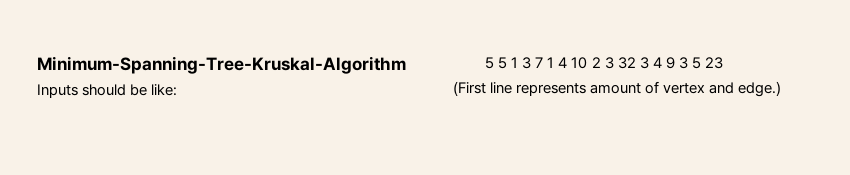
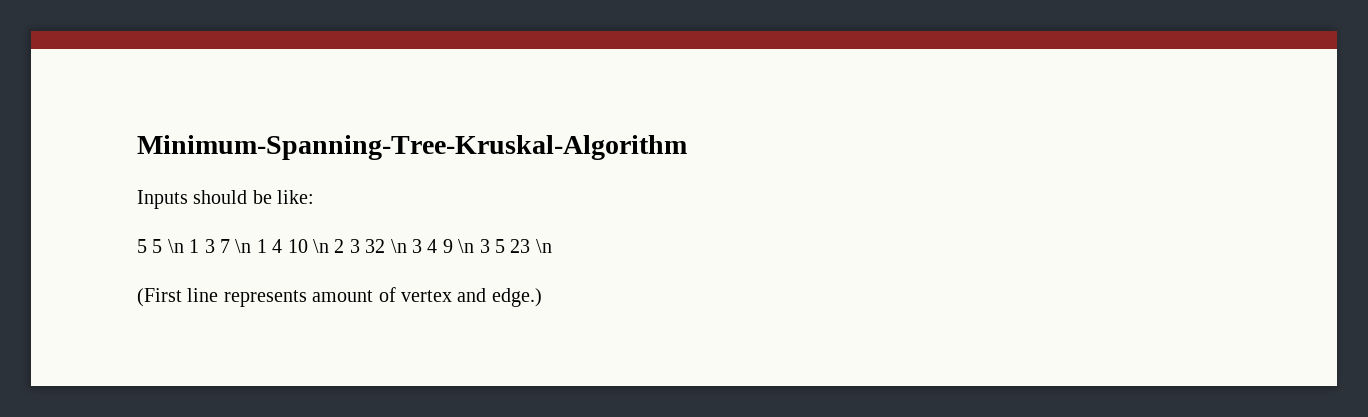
(508, 63) none -> [167,239,184,253] \n
(544, 62) none -> [235,239,252,253] \n
(588, 63) none -> [313,239,329,253] \n
(636, 63) none -> [390,239,407,253] \n
(675, 63) none -> [458,239,475,253] \n
(723, 63) none -> [535,239,552,253] \n

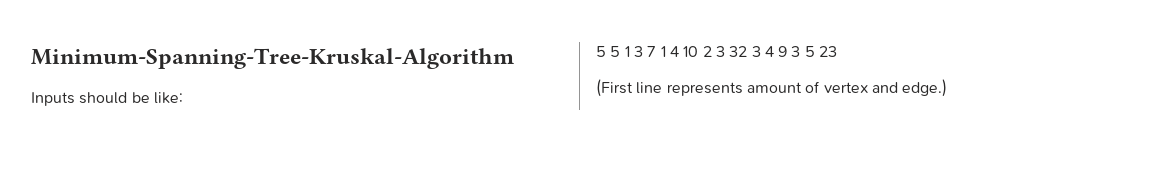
[167,239,184,253] \n -> (621, 51) none
[235,239,252,253] \n -> (657, 51) none
[313,239,329,253] \n -> (699, 51) none
[390,239,407,253] \n -> (748, 51) none
[458,239,475,253] \n -> (788, 51) none
[535,239,552,253] \n -> (838, 51) none

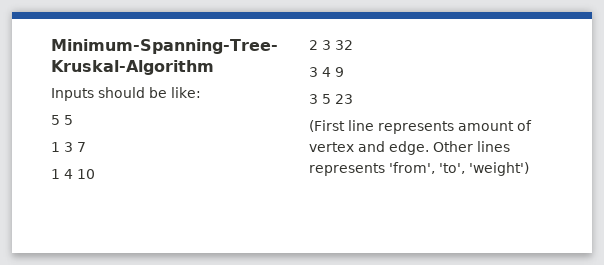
(621, 51) none -> (73, 120) //
(657, 51) none -> (86, 147) //
(699, 51) none -> (95, 174) //
(748, 51) none -> (353, 45) //
(788, 51) none -> (344, 72) //
[902,79,948,97] edge.) -> [389,141,510,155] [309,162,529,176] edge. Other lines represents 'from', 'to', 'weight')

